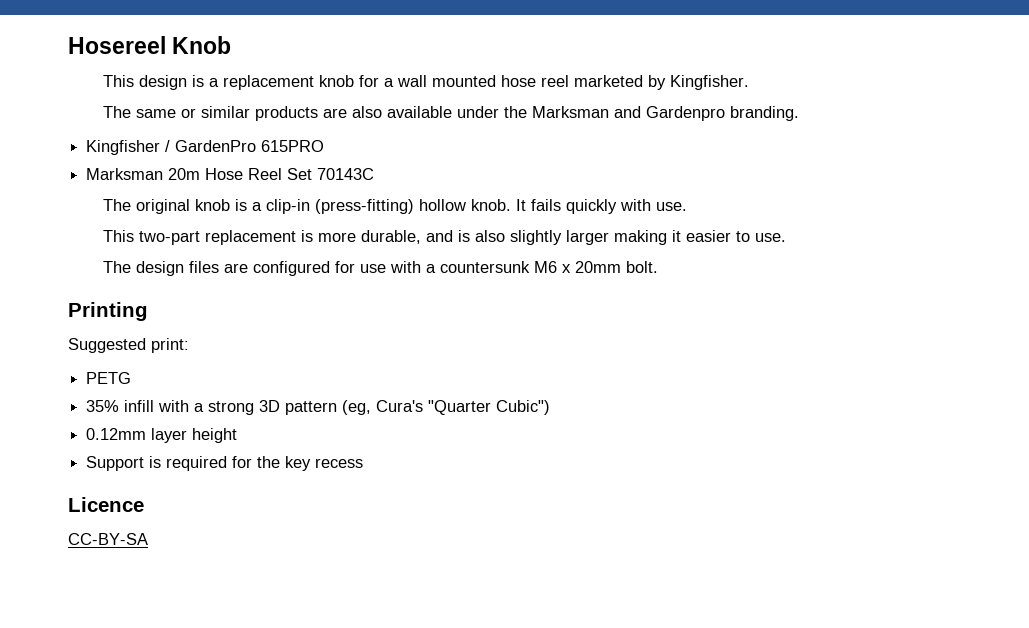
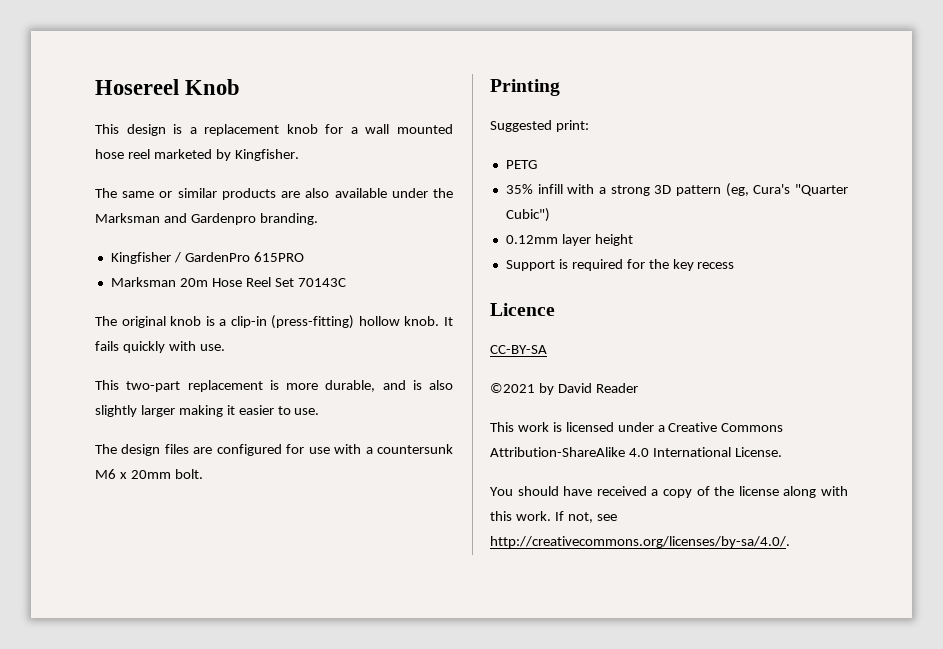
(148, 539) none -> [490,383,638,395] [490,422,784,432] [490,447,782,457] [490,486,848,498] [490,511,617,523] [490,536,790,548] // ©2021 by David Reader // This work is licensed under a Creative Commons Attribution-ShareAlike 4.0 International License. // You should have received a copy of the license along with this work. If not, see http://creativecommons.org/licenses/by-sa/4.0/.

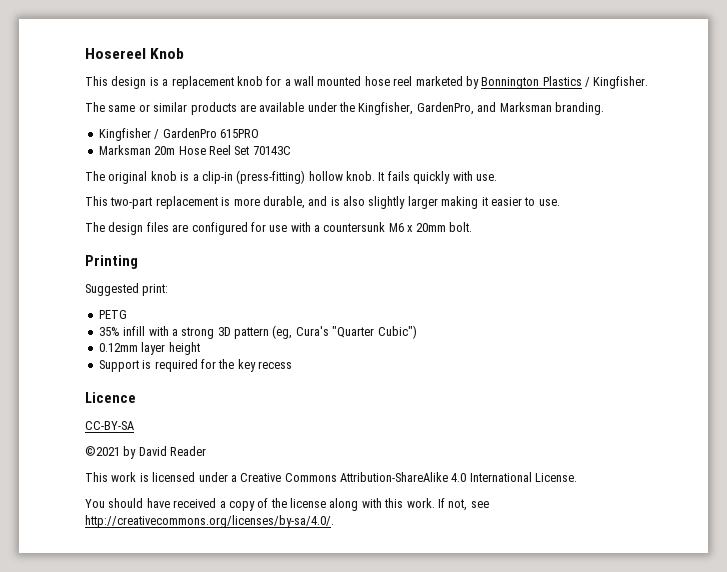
(231, 155) none -> [481,76,590,89] Bonnington Plastics /
[305,188,330,198] also -> (256, 108) none
[95,213,256,225] Marksman and Gardenpro -> [358,102,552,115] Kingfisher, GardenPro, and Marksman

